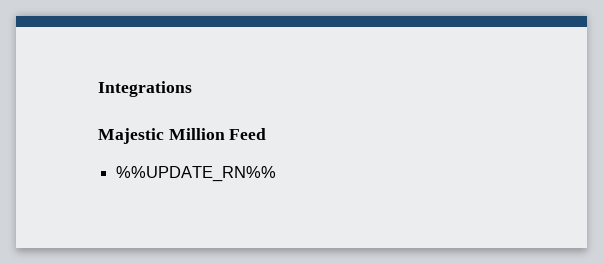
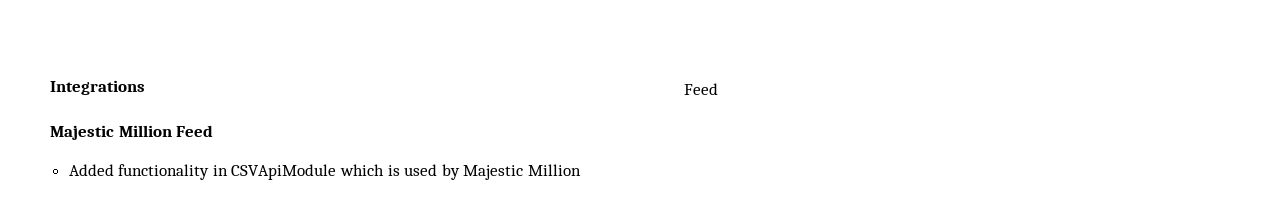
[116,166,277,182] %%UPDATE_RN%% -> [68,164,582,180] [683,83,718,95] Added functionality in CSVApiModule which is used by Majestic Million Feed

